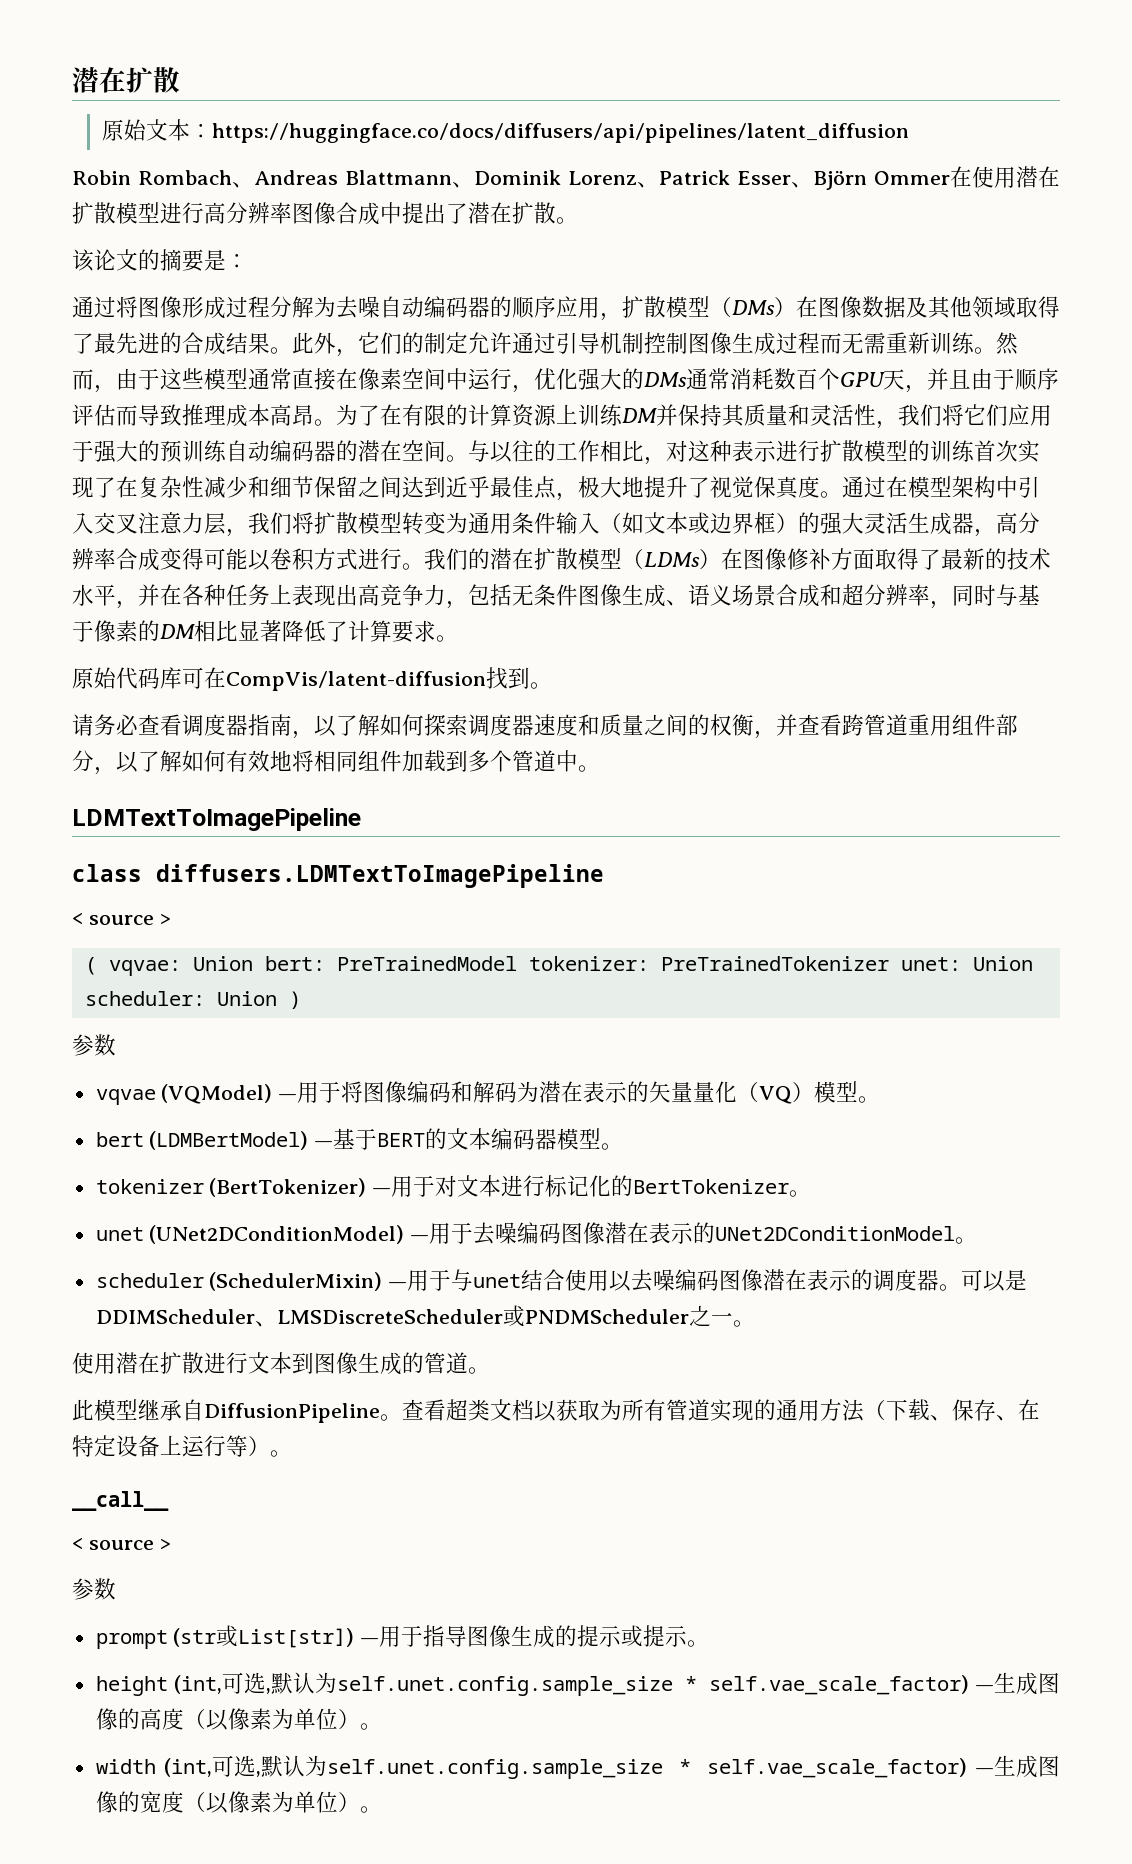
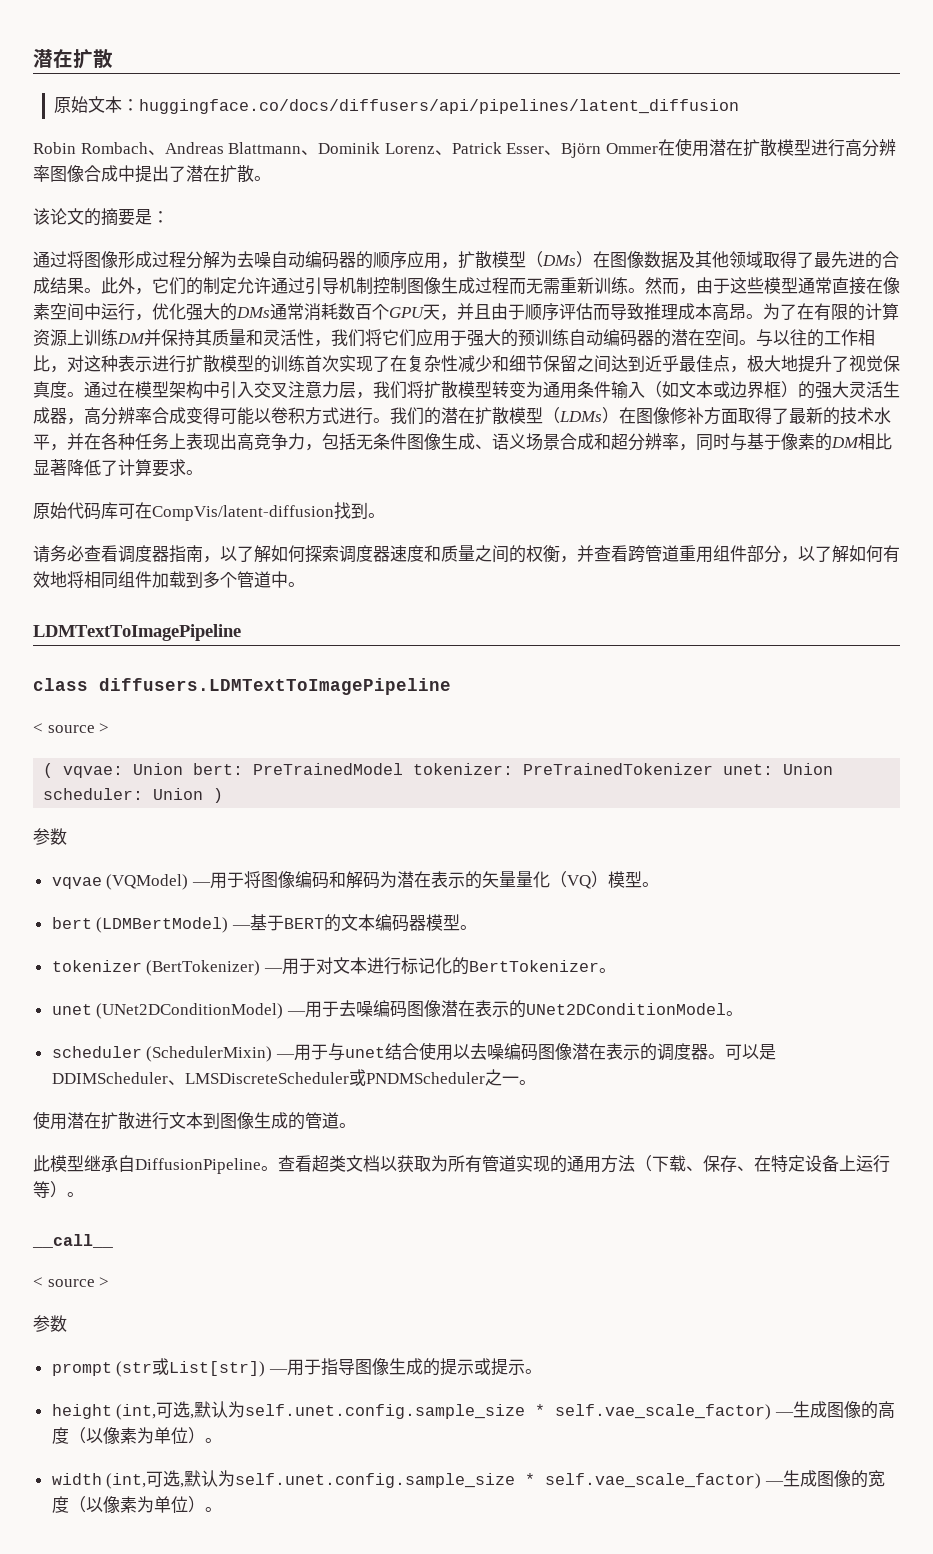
[211,123,909,143] https://huggingface.co/docs/diffusers/api/pipelines/latent_diffusion -> [139,99,740,114] huggingface.co/docs/diffusers/api/pipelines/latent_diffusion

